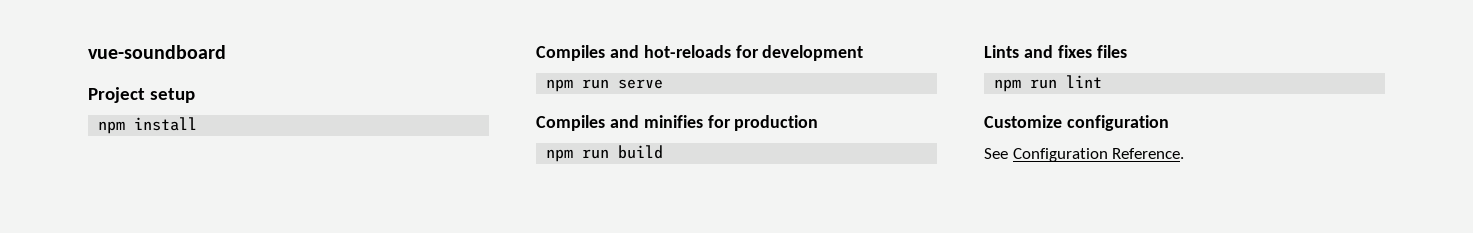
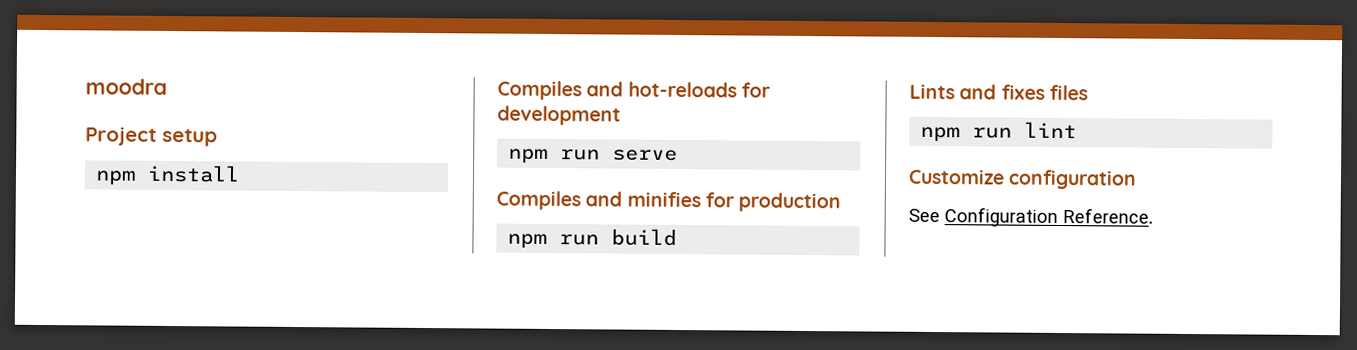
[88,45,226,59] vue-soundboard -> [85,78,167,95] moodra

